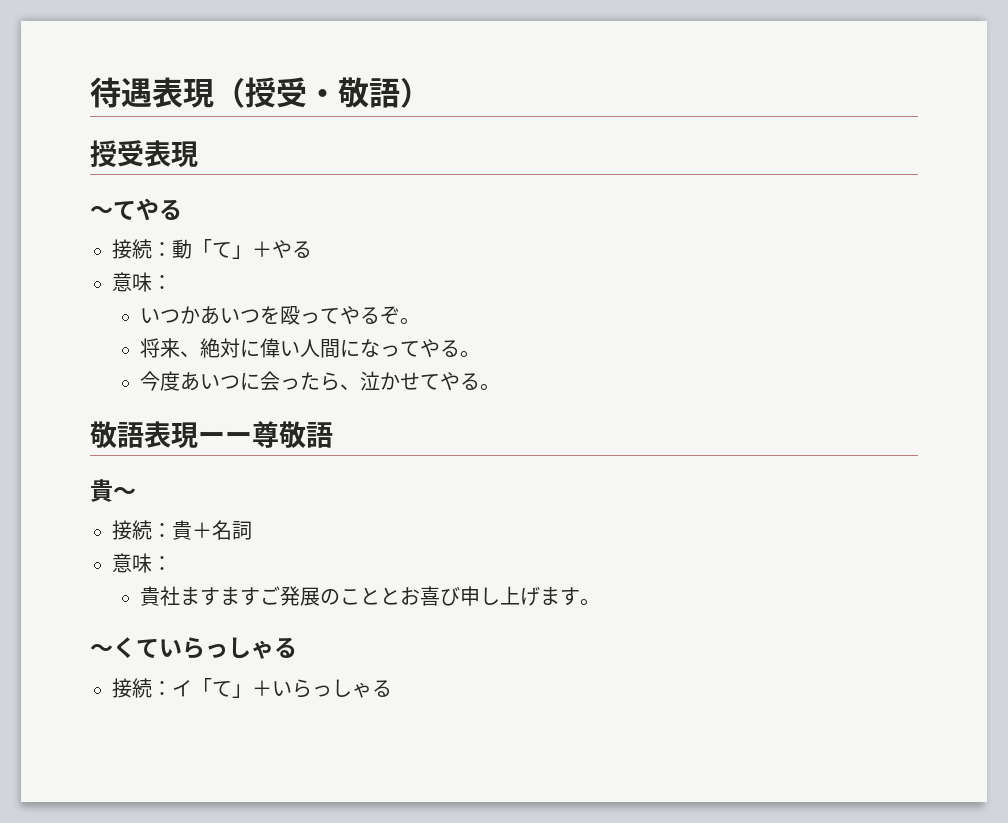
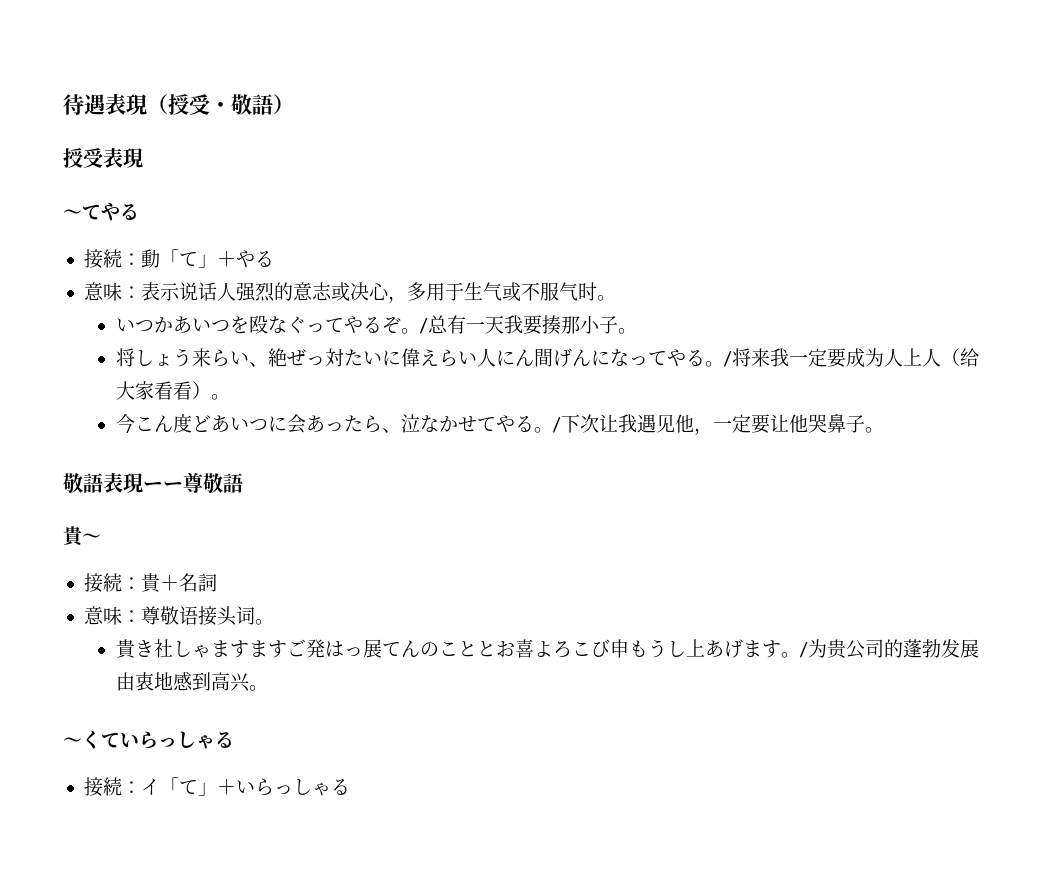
(172, 282) none -> [140,282,616,303] 表示说话人强烈的意志或决心，多用于生气或不服气时。
(301, 315) none -> [267,316,306,333] なぐ
[140,338,461,358] // 将来、絶対に偉い人間になってやる -> [419,315,637,335] [115,348,979,368] [115,381,211,400] /总有一天我要揍那小子。 // 将しょう来らい、絶ぜっ対たいに偉えらい人にん間げんになってやる。/将来我一定要成为人上人（给大家看看）
[160,371,181,391] 度 -> [134,414,211,433] こん度ど
(281, 381) none -> [305,415,325,432] あ
(381, 381) none -> [419,415,439,432] な
(501, 387) none -> [552,414,884,435] /下次让我遇见他，一定要让他哭鼻子。
[140,586,181,606] // 貴社 -> [140,606,274,626] [115,639,211,659] 尊敬语接头词。 // 貴き社しゃ
[300,587,321,606] 展 -> [324,639,420,658] はっ展てん
[440,586,581,606] び申し上げます -> [533,639,979,659] [115,672,250,692] よろこび申もうし上あげます。/为贵公司的蓬勃发展由衷地感到高兴

